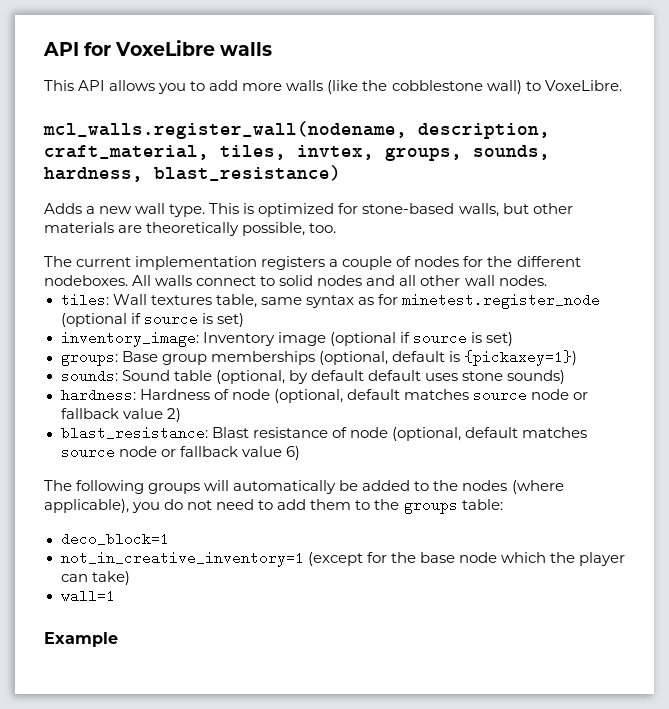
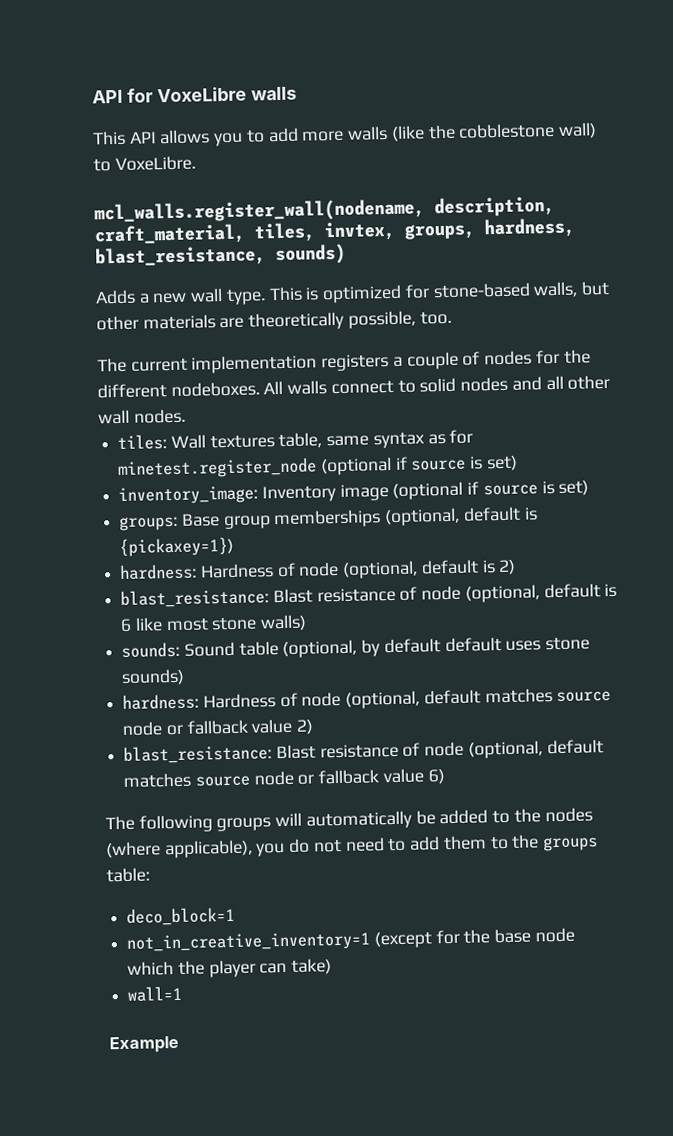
[473,145,550,160] [44,165,341,182] sounds, hardness, blast_resistance) -> [484,217,575,239] [95,243,346,268] hardness, blast_resistance, sounds)
(577, 358) none -> [119,559,517,580] [120,583,618,608] [120,614,308,632] // hardness: Hardness of node (optional, default is 2) // blast_resistance: Blast resistance of node (optional, default is 6 like most stone walls)

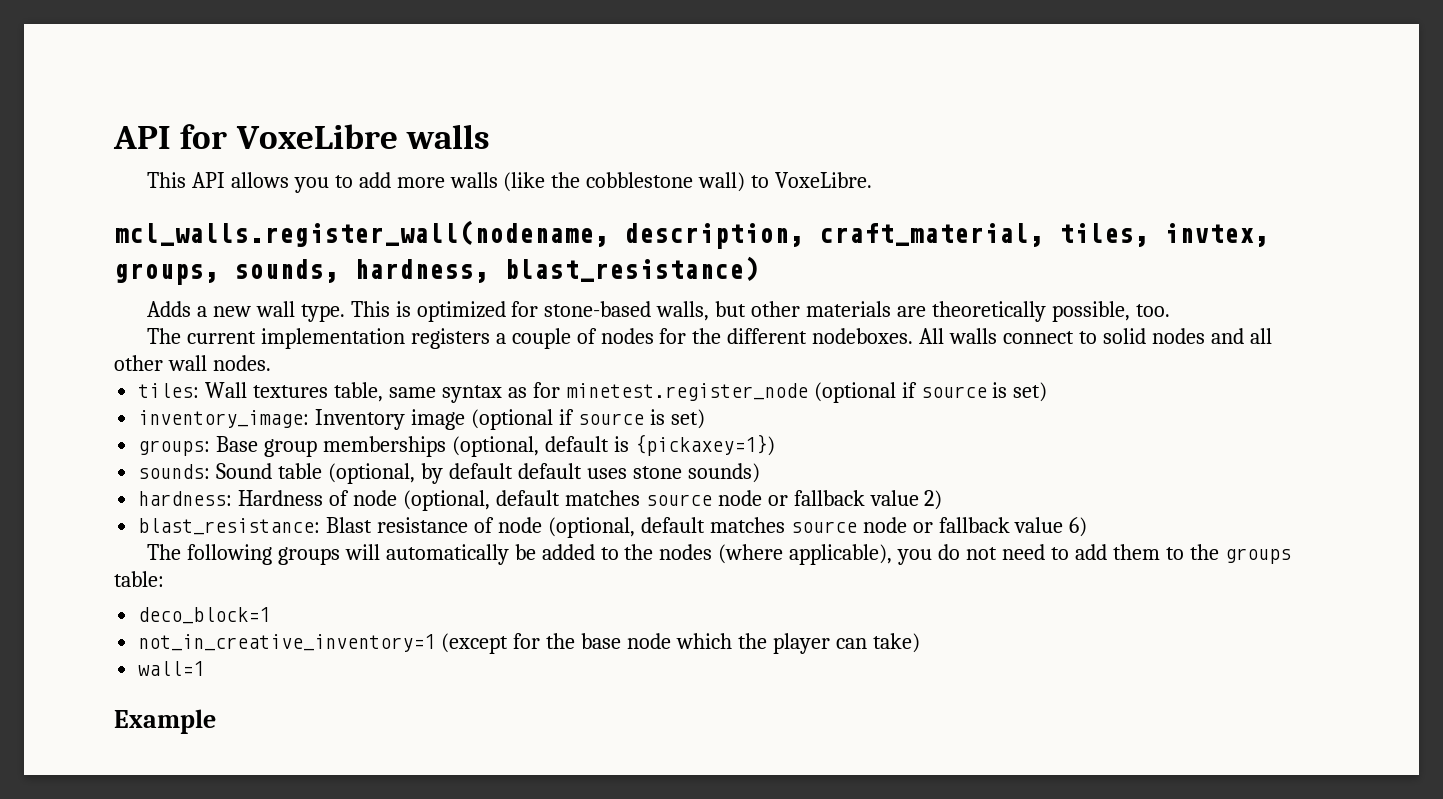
[484,217,575,239] [95,243,346,268] hardness, blast_resistance, sounds) -> [234,256,759,283] sounds, hardness, blast_resistance)
[119,559,517,580] [120,583,618,608] [120,614,308,632] // hardness: Hardness of node (optional, default is 2) // blast_resistance: Blast resistance of node (optional, default is 6 like most stone walls) -> (775, 445) none

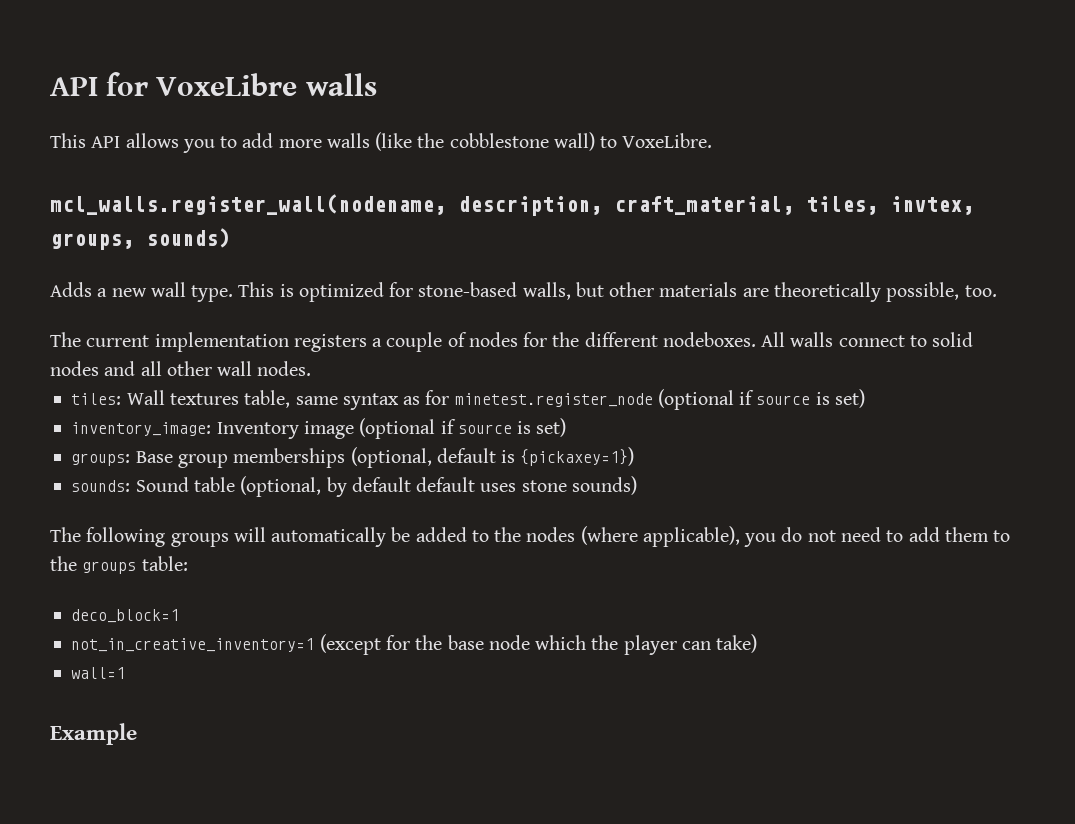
[234,256,759,283] sounds, hardness, blast_resistance) -> [146,228,230,248] sounds)
[138,490,943,511] [138,517,1088,538] // hardness: Hardness of node (optional, default matches source node or fallback value 2) // blast_resistance: Blast resistance of node (optional, default matches source node or fallback value 6) -> (637, 485) none

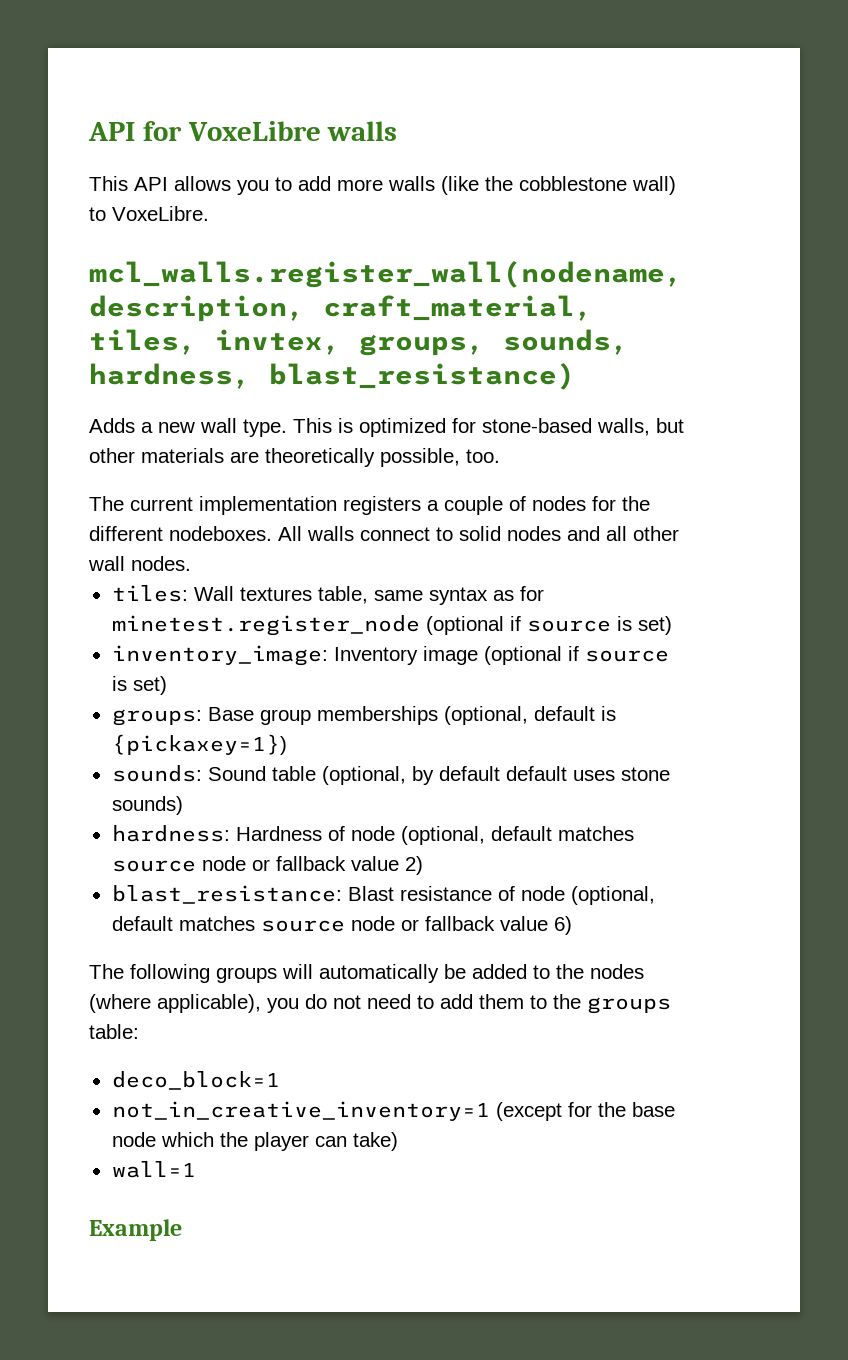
[146,228,230,248] sounds) -> [503,329,629,355] [89,363,575,390] sounds, hardness, blast_resistance)
(637, 485) none -> [111,825,634,845] [111,856,423,875] [111,885,655,905] [111,916,572,935] // hardness: Hardness of node (optional, default matches source node or fallback value 2) // blast_resistance: Blast resistance of node (optional, default matches source node or fallback value 6)

